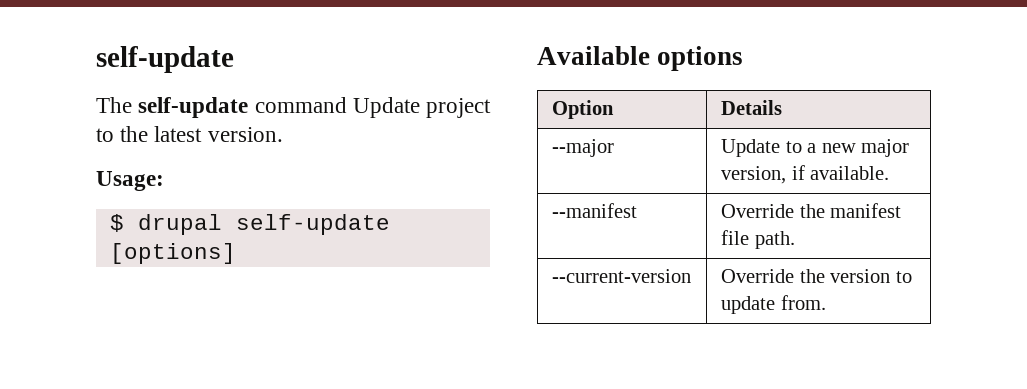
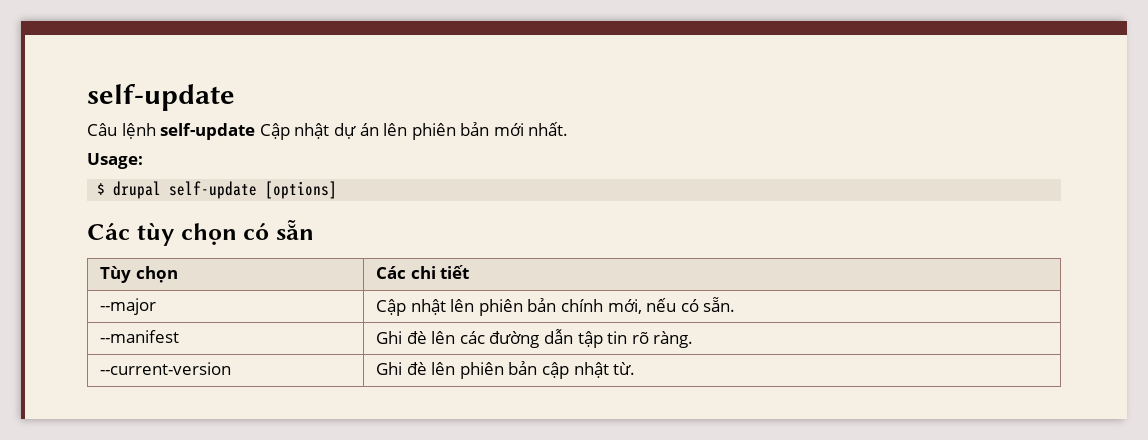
[96,97,491,118] [96,126,283,142] The self-update command Update project to the latest version. -> [87,122,569,140] Câu lệnh self-update Cập nhật dự án lên phiên bản mới nhất.
[537,46,744,71] [551,100,614,119] [720,100,782,115] [551,139,614,157] [720,139,910,157] [720,165,890,184] [551,203,637,218] [720,203,902,218] [720,230,795,249] [551,269,691,283] [720,269,912,283] [720,295,826,314] Available options // Option | Details // --major | Update to a new major version, if available. // --manifest | Override the manifest file path. // --current-version | Override the version to update from. -> [87,219,314,246] [100,266,178,283] [376,265,470,279] [100,298,157,315] [376,297,736,316] [100,330,180,343] [376,329,694,348] [100,362,232,375] [376,361,636,379] Các tùy chọn có sẵn // Tùy chọn | Các chi tiết // --major | Cập nhật lên phiên bản chính mới, nếu có sẵn. // --manifest | Ghi đè lên các đường dẫn tập tin rõ ràng. // --current-version | Ghi đè lên phiên bản cập nhật từ.

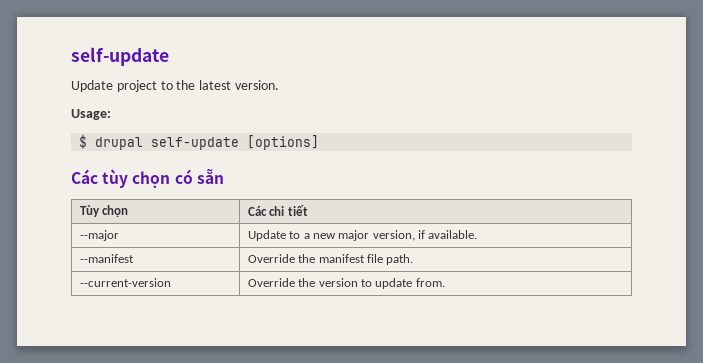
[87,122,569,140] Câu lệnh self-update Cập nhật dự án lên phiên bản mới nhất. -> [71,80,279,92] Update project to the latest version.
[376,297,736,316] [100,330,180,343] [376,329,694,348] [100,362,232,375] [376,361,636,379] Cập nhật lên phiên bản chính mới, nếu có sẵn. // --manifest | Ghi đè lên các đường dẫn tập tin rõ ràng. // --current-version | Ghi đè lên phiên bản cập nhật từ. -> [247,230,478,241] [79,254,134,263] [247,254,414,265] [79,278,171,287] [247,278,445,289] Update to a new major version, if available. // --manifest | Override the manifest file path. // --current-version | Override the version to update from.

